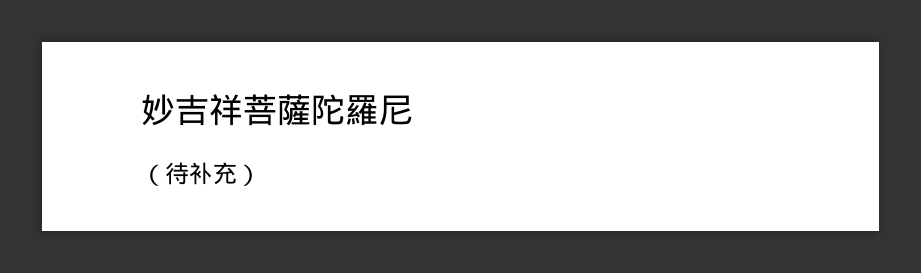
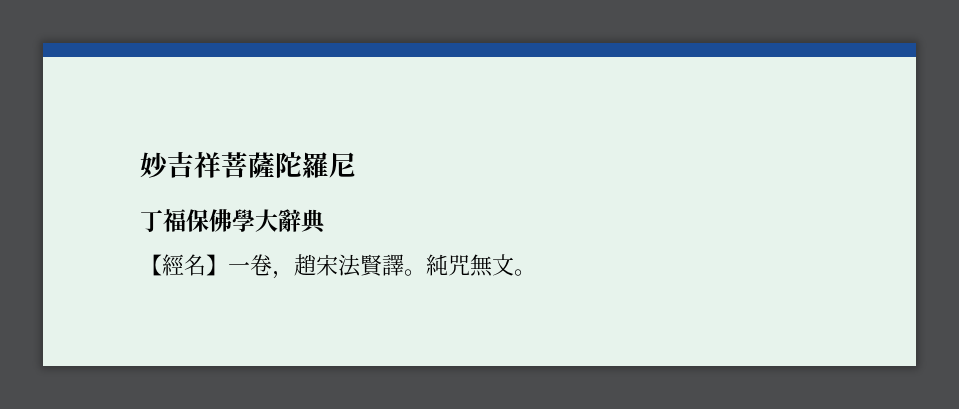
[141,162,261,186] （待补充） -> [140,209,327,234] [140,254,536,279] 丁福保佛學大辭典 // 【經名】一卷，趙宋法賢譯。純咒無文。

